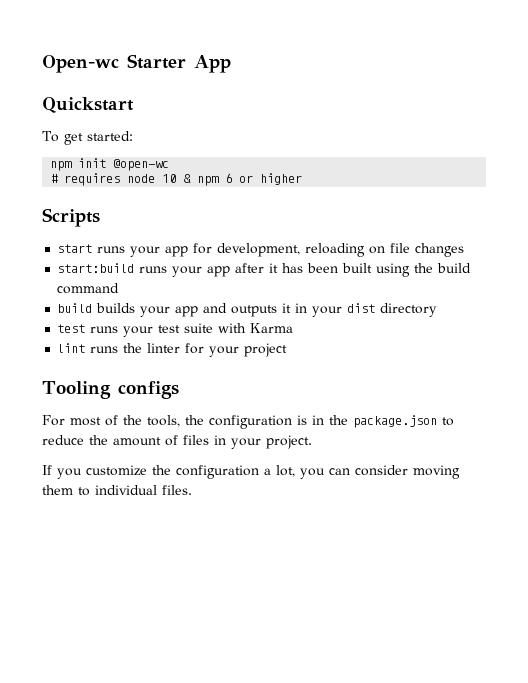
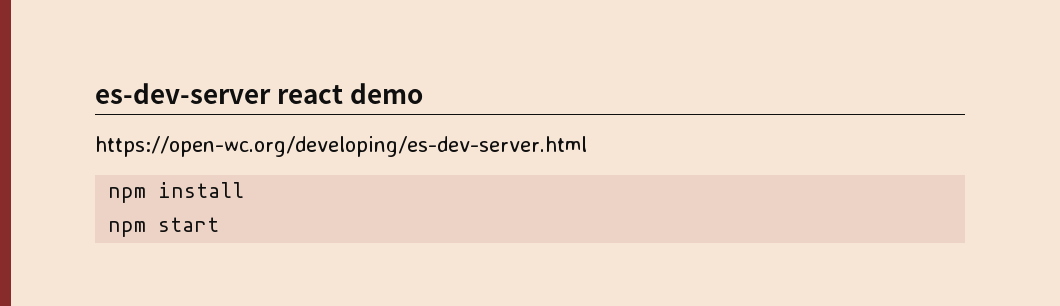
[42,54,231,73] [42,97,134,113] [42,131,133,145] [50,158,170,171] [50,173,303,186] [42,208,100,227] [57,243,465,257] [57,263,472,277] [57,283,120,294] [57,303,438,317] [57,323,294,337] [57,343,288,357] [42,381,179,399] [42,415,454,429] [42,435,312,449] [42,465,460,479] [42,485,192,496] Open-wc Starter App // Quickstart // To get started: // npm init @open-wc // # requires node 10 & npm 6 or higher // Scripts // start runs your app for development, reloading on file changes // start:build runs your app after it has been built using the build command // build builds your app and outputs it in your dist directory // test runs your test suite with Karma // lint runs the linter for your project // Tooling configs // For most of the tools, the configuration is in the package.json to reduce the amount of files in your project. // If you customize the configuration a lot, you can consider moving them to individual files. -> [95,83,424,104] [95,136,587,157] [108,182,245,203] [108,217,220,237] es-dev-server react demo // https://open-wc.org/developing/es-dev-server.html // npm install // npm start

